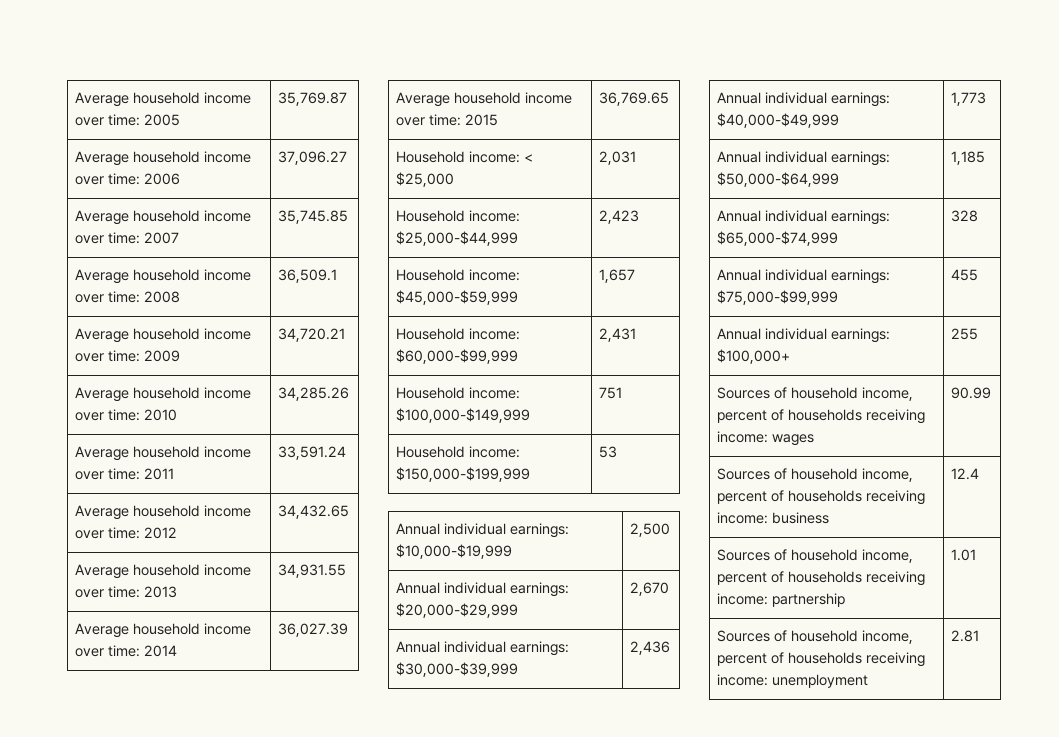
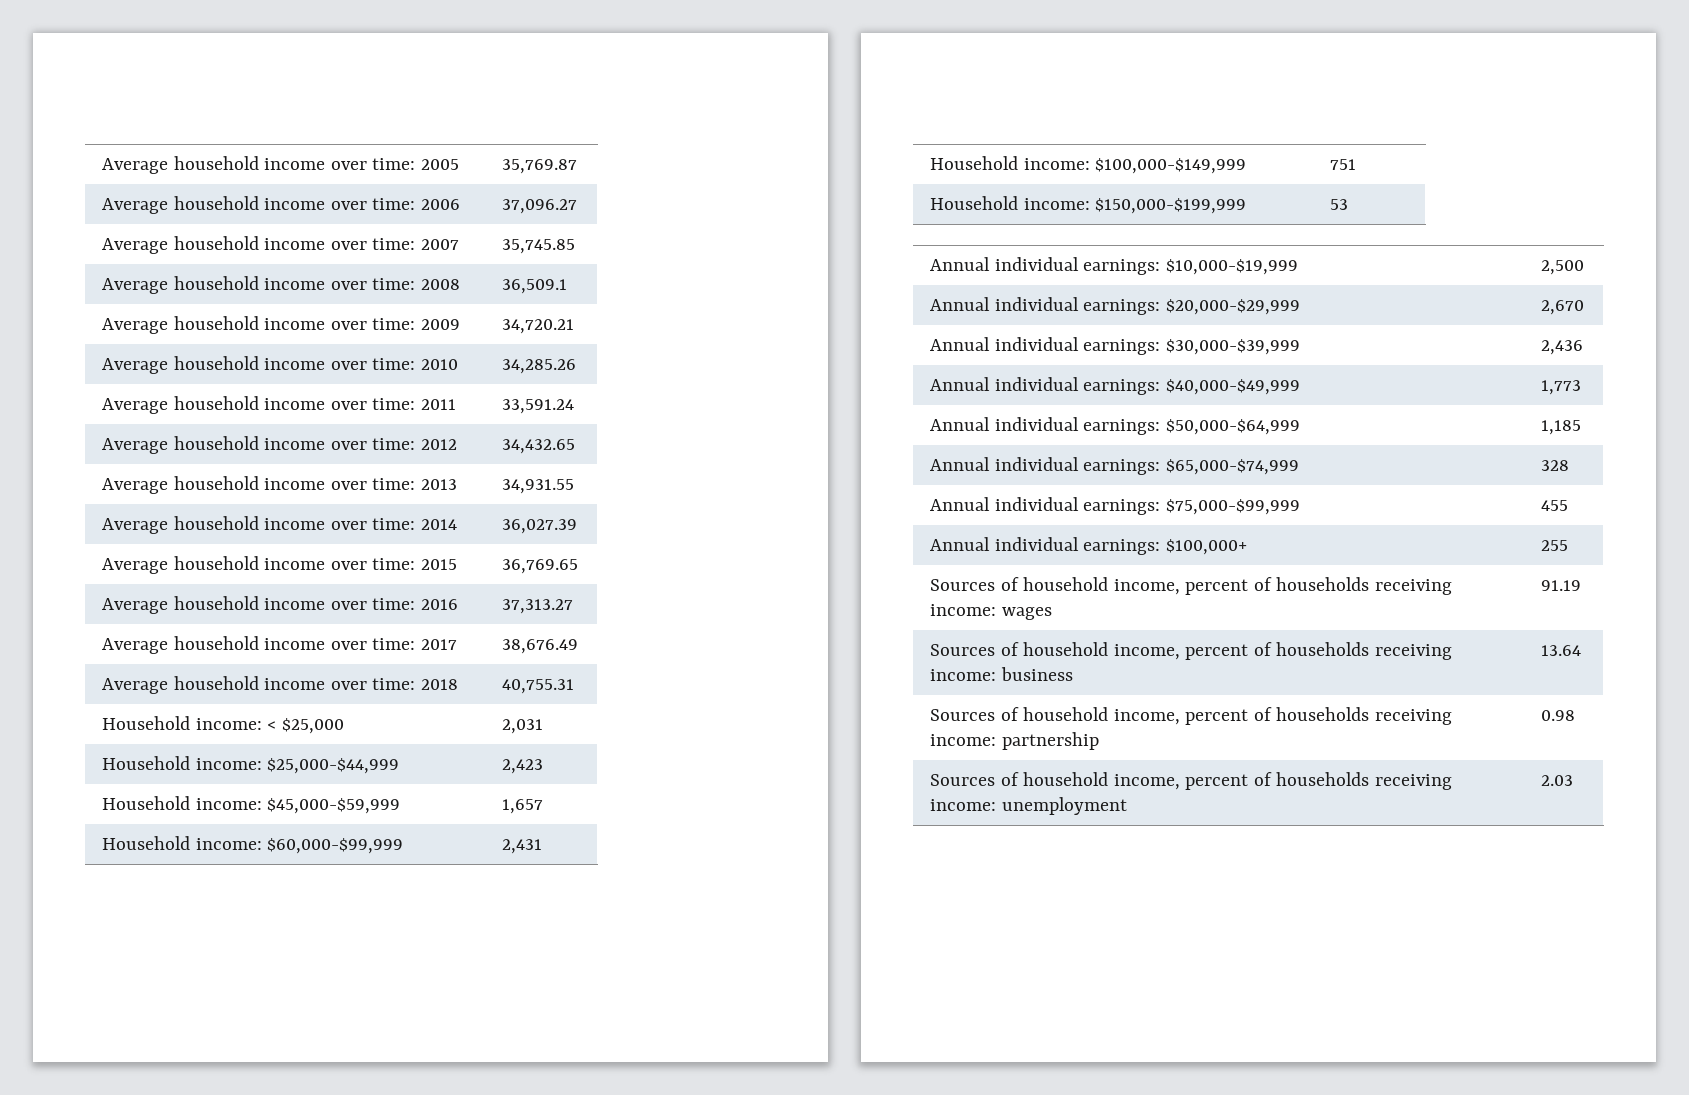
(669, 99) none -> [102,596,458,614] [502,599,574,614] [102,636,457,654] [502,639,579,654] [102,676,458,694] [502,679,575,694] // Average household income over time: 2016 | 37,313.27 // Average household income over time: 2017 | 38,676.49 // Average household income over time: 2018 | 40,755.31
[950,387,991,399] 90.99 -> [1541,580,1582,591] 91.19
[950,468,979,480] 12.4 -> [1541,645,1582,656] 13.64
[950,549,976,561] 1.01 -> [1541,710,1576,721] 0.98
[950,630,979,642] 2.81 -> [1541,775,1574,786] 2.03

